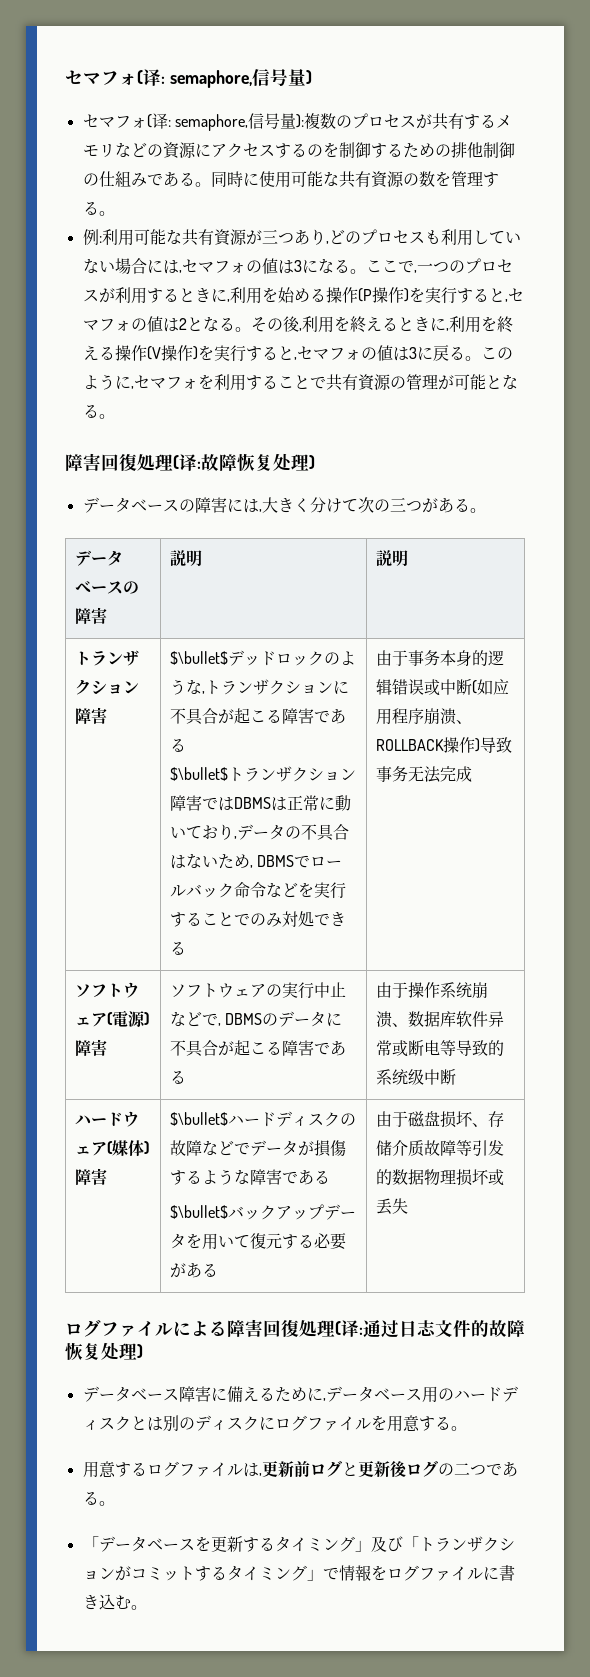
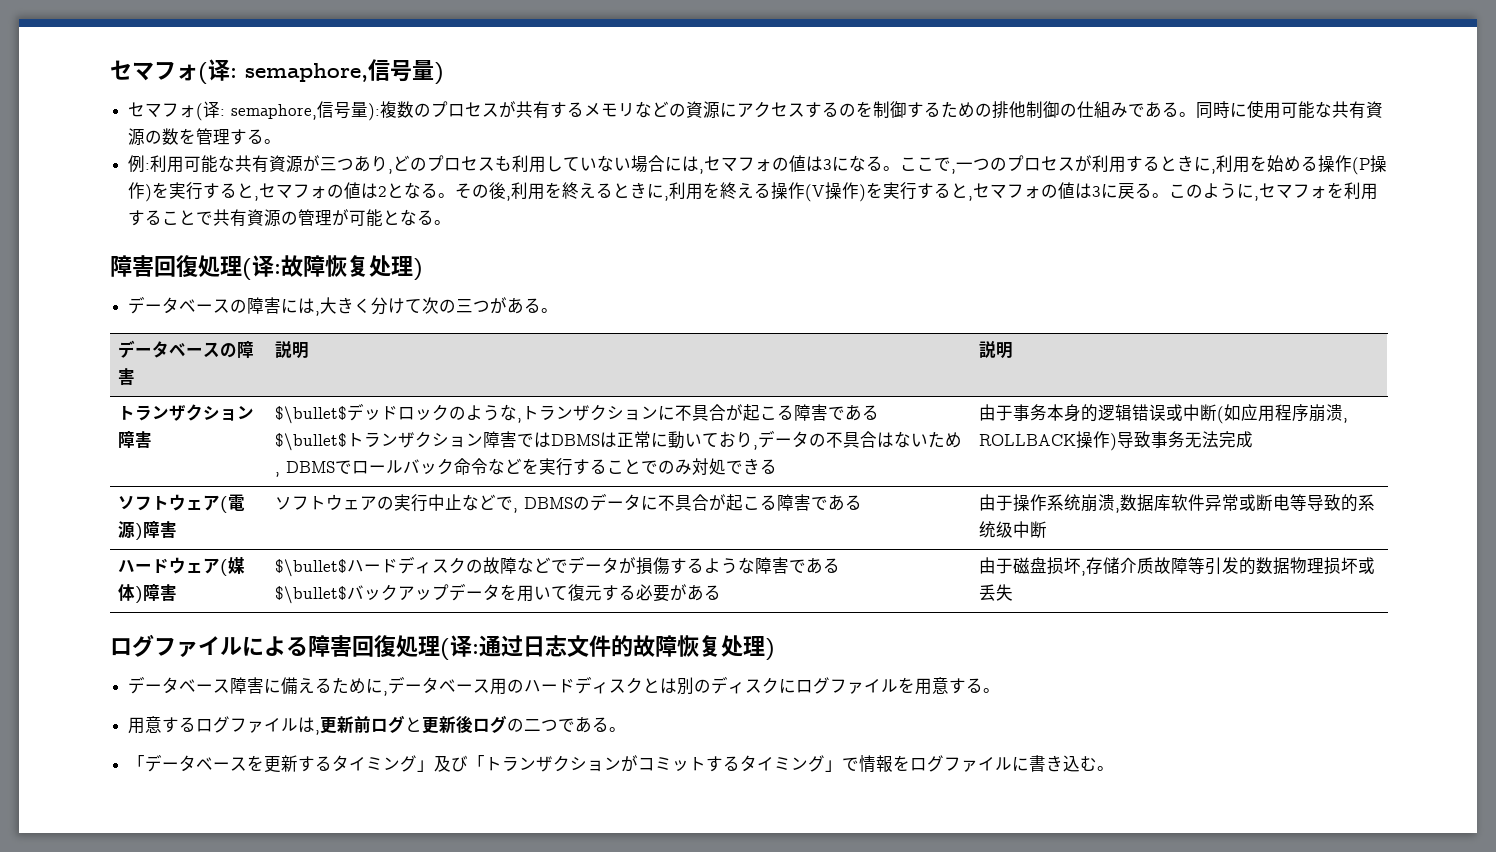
[455,720,472,724] 、 -> [1342,418,1348,423] ,
[391,1023,408,1027] 、 -> [1114,508,1120,513] ,
[471,1123,488,1127] 、 -> [1080,571,1086,576] ,

